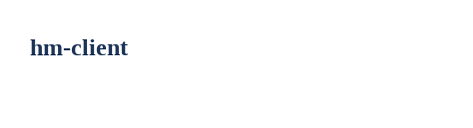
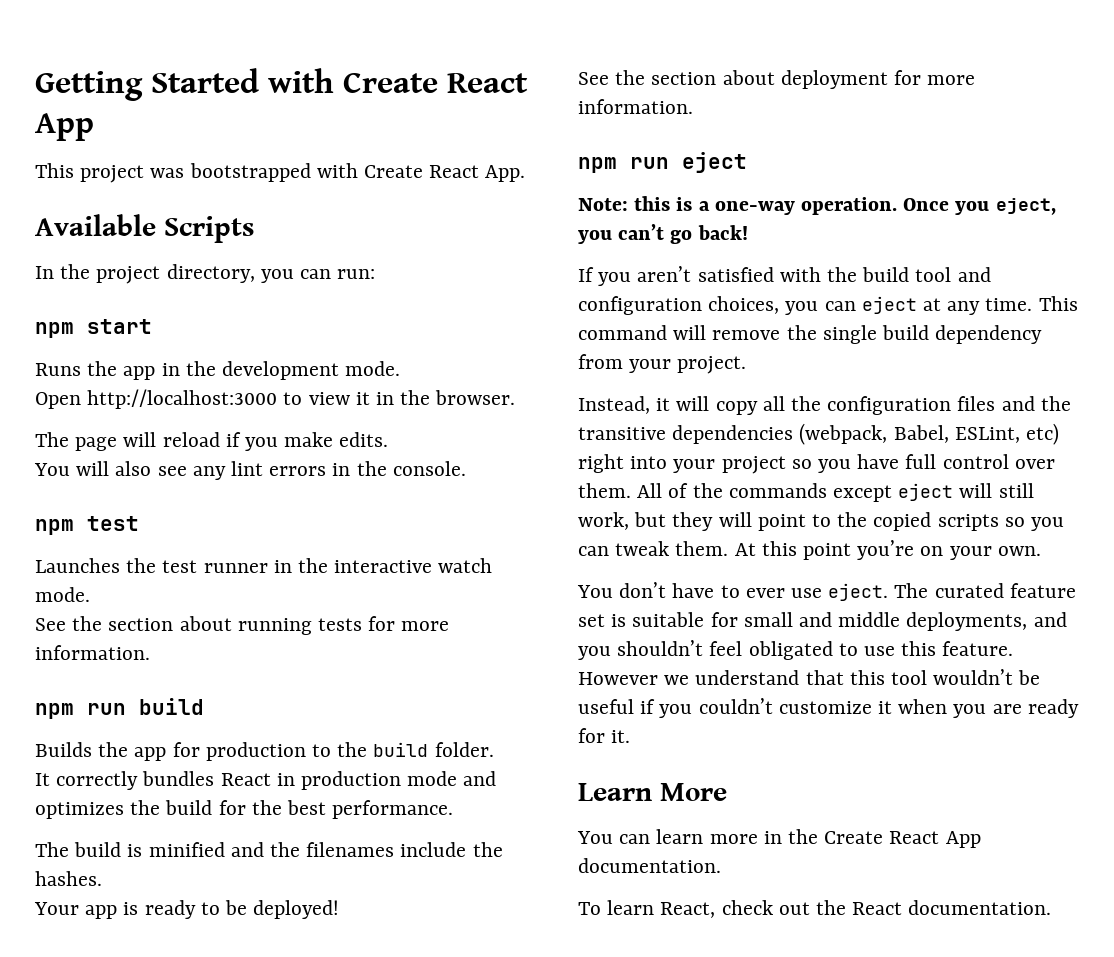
[29,39,128,56] hm-client -> [35,68,528,101] [35,113,94,141] [35,163,526,183] [35,214,254,243] [35,264,376,284] [35,319,152,338] [35,361,401,380] [35,389,516,409] [35,432,389,451] [34,461,466,480] [35,516,139,535] [35,558,493,573] [35,587,90,602] [35,616,450,635] [35,645,150,660] [35,698,204,719] [35,742,494,761] [35,771,497,790] [35,800,454,819] [35,842,503,857] [35,871,102,886] [34,900,340,919] [578,70,976,89] [578,99,693,114] [578,152,747,173] [578,196,1056,215] [578,224,748,244] [578,266,991,286] [578,296,1078,315] [578,325,1043,344] [578,354,747,374] [578,396,1071,415] [578,423,1060,445] [578,454,1055,474] [578,483,1034,502] [578,512,1065,531] [578,540,1041,560] [577,582,1076,601] [578,612,1067,631] [578,640,1014,660] [578,669,1041,685] [578,698,1079,718] [578,728,631,743] [578,783,727,801] [577,829,981,848] [578,858,721,873] [578,900,1052,918] Getting Started with Create React App // This project was bootstrapped with Create React App. // Available Scripts // In the project directory, you can run: // npm start // Runs the app in the development mode. // Open http://localhost:3000 to view it in the browser. // The page will reload if you make edits. // You will also see any lint errors in the console. // npm test // Launches the test runner in the interactive watch mode. // See the section about running tests for more information. // npm run build // Builds the app for production to the build folder. // It correctly bundles React in production mode and optimizes the build for the best performance. // The build is minified and the filenames include the hashes. // Your app is ready to be deployed! // See the section about deployment for more information. // npm run eject // Note: this is a one-way operation. Once you eject, you can’t go back! // If you aren’t satisfied with the build tool and configuration choices, you can eject at any time. This command will remove the single build dependency from your project. // Instead, it will copy all the configuration files and the transitive dependencies (webpack, Babel, ESLint, etc) right into your project so you have full control over them. All of the commands except eject will still work, but they will point to the copied scripts so you can tweak them. At this point you’re on your own. // You don’t have to ever use eject. The curated feature set is suitable for small and middle deployments, and you shouldn’t feel obligated to use this feature. However we understand that this tool wouldn’t be useful if you couldn’t customize it when you are ready for it. // Learn More // You can learn more in the Create React App documentation. // To learn React, check out the React documentation.

